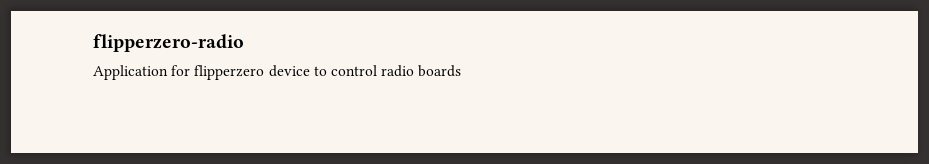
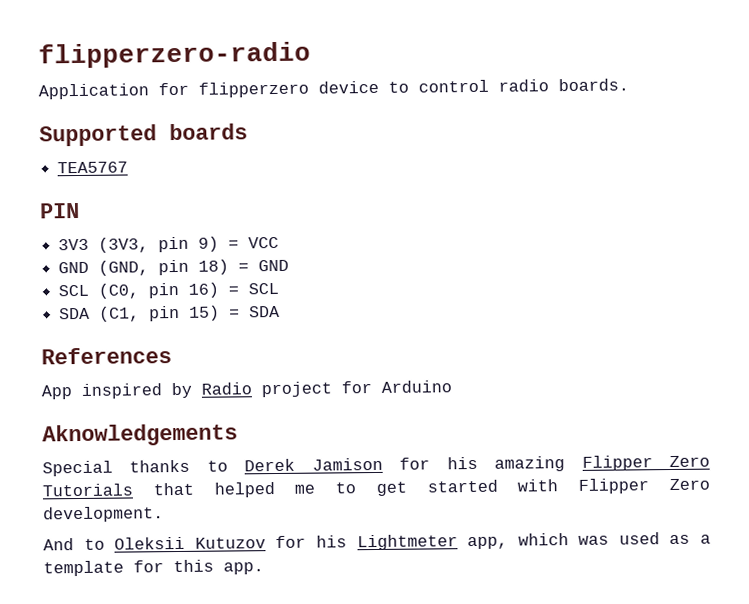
(415, 71) none -> [558,78,629,92] [39,124,157,147] boards. // Supported
(462, 71) none -> [57,161,129,174] [39,202,80,219] [58,236,280,253] [58,259,290,276] [58,282,280,299] [59,305,281,322] [41,347,172,365] [41,380,452,400] [42,423,238,447] [42,455,711,477] [42,478,710,498] [43,506,164,523] [43,532,712,551] [43,559,264,577] // TEA5767 // PIN // 3V3 (3V3, pin 9) = VCC // GND (GND, pin 18) = GND // SCL (C0, pin 16) = SCL // SDA (C1, pin 15) = SDA // References // App inspired by Radio project for Arduino // Aknowledgements // Special thanks to Derek Jamison for his amazing Flipper Zero Tutorials that helped me to get started with Flipper Zero development. // And to Oleksii Kutuzov for his Lightmeter app, which was used as a template for this app.

